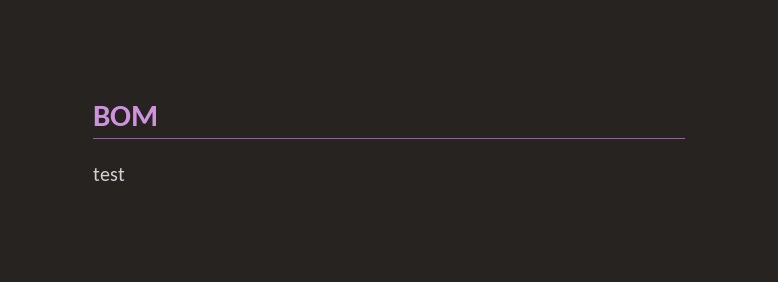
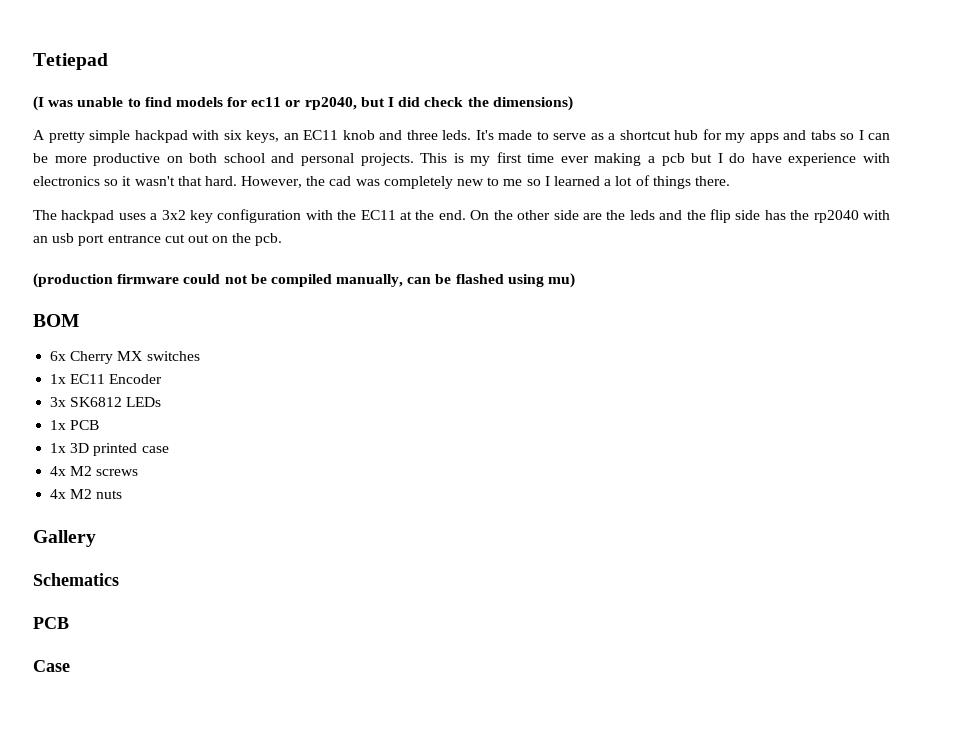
[93,106,158,126] [93,168,125,181] BOM // test -> [33,53,108,70] [33,96,573,111] [33,129,890,143] [33,152,891,166] [33,175,730,189] [33,209,890,223] [33,233,283,246] [33,273,576,288] [33,314,79,327] [50,351,200,364] [50,374,163,384] [50,397,162,407] [50,420,100,430] [50,443,169,456] [50,466,139,476] [50,489,123,499] [33,530,96,547] [33,573,119,586] [33,617,69,629] [33,660,70,672] Tetiepad // (I was unable to find models for ec11 or rp2040, but I did check the dimensions) // A pretty simple hackpad with six keys, an EC11 knob and three leds. It's made to serve as a shortcut hub for my apps and tabs so I can be more productive on both school and personal projects. This is my first time ever making a pcb but I do have experience with electronics so it wasn't that hard. However, the cad was completely new to me so I learned a lot of things there. // The hackpad uses a 3x2 key configuration with the EC11 at the end. On the other side are the leds and the flip side has the rp2040 with an usb port entrance cut out on the pcb. // (production firmware could not be compiled manually, can be flashed using mu) // BOM // 6x Cherry MX switches // 1x EC11 Encoder // 3x SK6812 LEDs // 1x PCB // 1x 3D printed case // 4x M2 screws // 4x M2 nuts // Gallery // Schematics // PCB // Case

